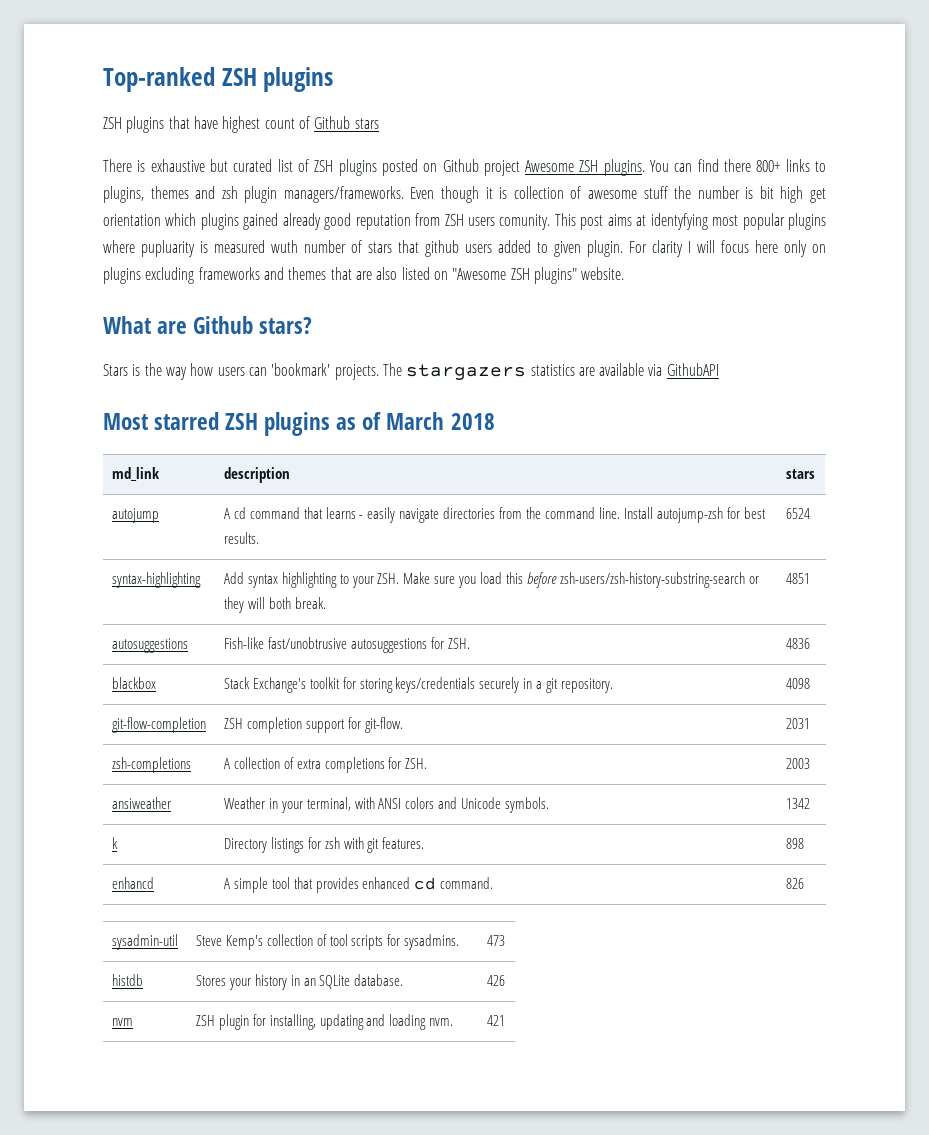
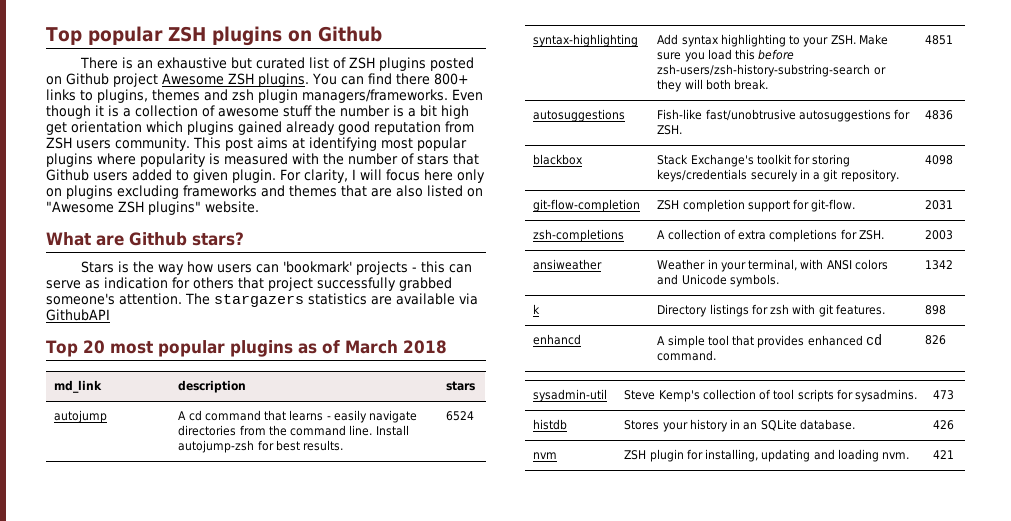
[103,67,334,92] [103,116,379,133] Top-ranked ZSH plugins // ZSH plugins that have highest count of Github stars -> [46,26,382,46] Top popular ZSH plugins on Github
(146, 166) none -> [136,60,153,69] an
(508, 193) none -> [123,108,131,117] a
(754, 193) none -> [408,108,416,117] a
[499,214,551,230] comunity. -> [115,137,190,151] community.
[650,213,708,230] identyfying -> [308,137,377,151] identifying
[141,240,195,257] pupluarity -> [140,153,206,167] popularity
[271,240,298,253] wuth -> [292,153,344,165] with the
[425,240,459,257] github -> [46,169,89,181] Github
[652,240,683,257] clarity -> [304,169,348,183] clarity,
[334,364,379,380] projects. -> [355,261,472,275] [46,277,452,291] [46,293,182,305] projects - this can serve as indication for others that project successfully grabbed someone's attention.
[103,412,259,430] Most starred ZSH -> [46,340,225,357] Top 20 most popular

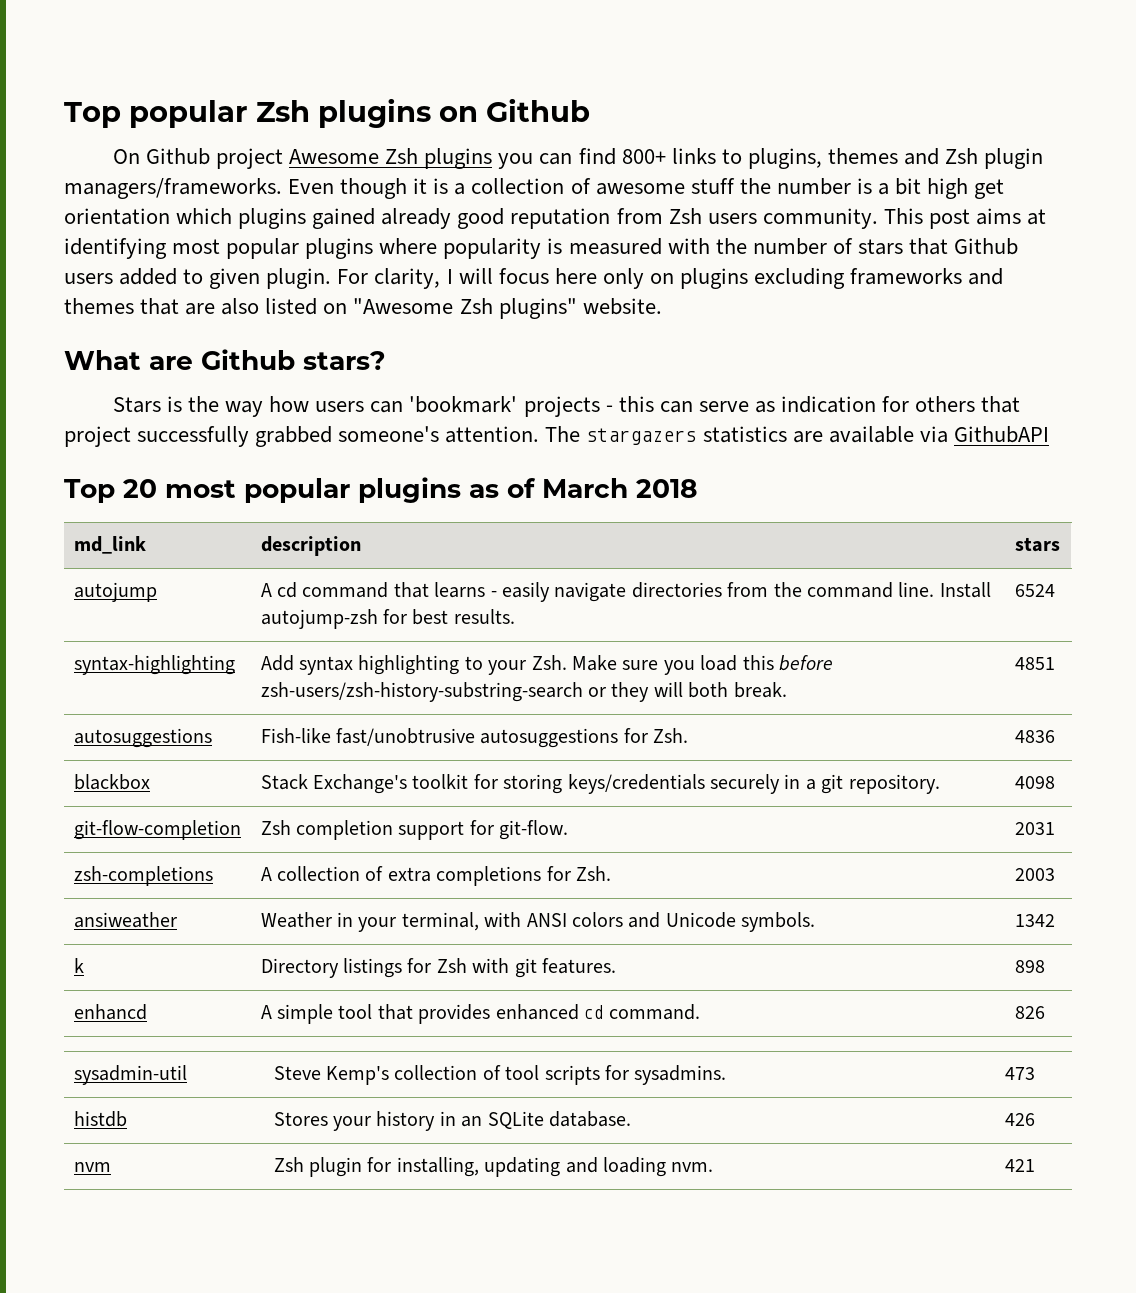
[167,26,206,42] ZSH -> [256,100,310,122] Zsh
[79,57,474,71] [46,73,337,87] There is an exhaustive but curated list of ZSH plugins posted on Github project Awesome ZSH plugins. You -> [112,148,534,169] On Github project Awesome Zsh plugins you
[395,73,430,85] there -> (616, 156) none
[232,89,254,101] zsh -> [945,148,979,164] Zsh
[46,137,72,149] ZSH -> [668,208,702,224] Zsh
[118,201,144,213] ZSH -> [459,298,493,314] Zsh
[830,35,856,45] ZSH. -> [531,655,567,670] Zsh.
[657,125,683,135] ZSH. -> [653,728,689,743] Zsh.
[657,200,680,210] ZSH -> [260,820,291,835] Zsh
[858,230,884,240] ZSH. -> [576,866,612,881] Zsh.
[770,304,790,315] zsh -> [436,958,467,973] Zsh
[624,450,647,460] ZSH -> [273,1157,304,1172] Zsh

